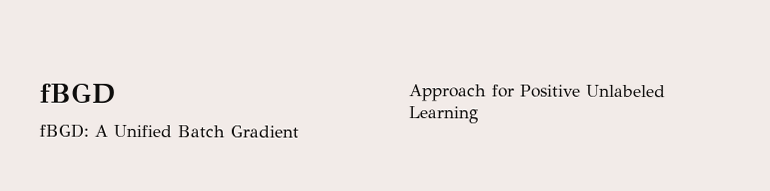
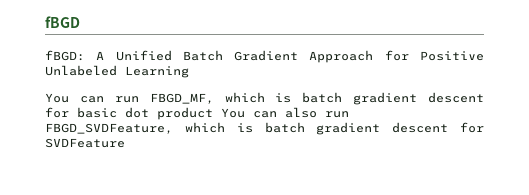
(478, 115) none -> [45,92,484,105] [45,107,349,120] [45,122,484,135] [45,138,125,148] // You can run FBGD_MF, which is batch gradient descent for basic dot product You can also run FBGD_SVDFeature, which is batch gradient descent for SVDFeature

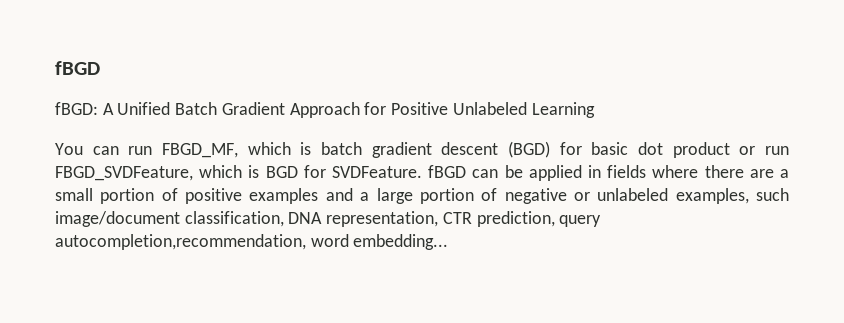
(484, 97) none -> [508,141,550,158] (BGD)
[221,107,317,118] You can also -> [739,146,756,155] or
[264,122,484,135] [45,138,125,148] batch gradient descent for SVDFeature -> [265,165,790,181] [55,188,789,204] [55,211,602,227] [55,234,449,250] BGD for SVDFeature. fBGD can be applied in fields where there are a small portion of positive examples and a large portion of negative or unlabeled examples, such image/document classification, DNA representation, CTR prediction, query autocompletion,recommendation, word embedding...

